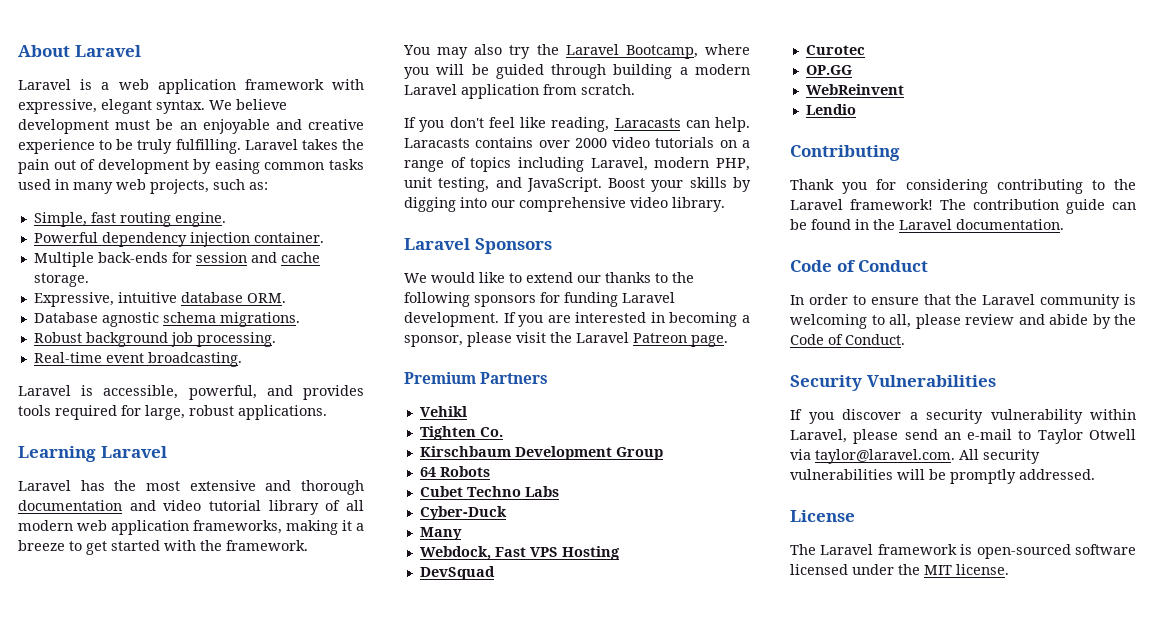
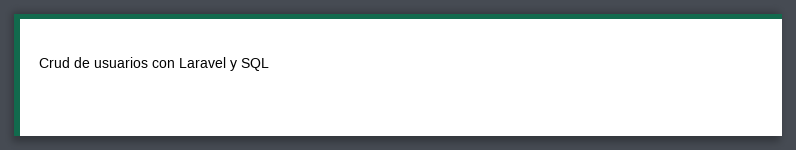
[18,45,141,57] [18,79,364,94] [18,99,287,114] [18,119,364,134] [18,139,364,154] [18,159,364,174] [18,179,268,194] [33,212,226,227] [33,232,324,247] [33,252,320,267] [33,273,89,287] [33,292,286,307] [33,312,300,327] [33,332,276,347] [33,352,242,367] [18,385,364,400] [18,405,327,420] [18,446,167,462] [18,480,364,495] [18,500,364,515] [18,520,364,535] [18,540,308,555] [403,44,750,59] [404,64,750,79] [404,84,635,99] [404,117,750,132] [404,137,750,148] [404,157,750,172] [404,177,751,192] [404,197,725,212] [404,238,552,254] [404,272,694,283] [404,292,675,307] [404,312,750,327] [404,332,728,347] [404,372,549,384] [419,406,467,417] [419,426,503,440] [419,446,663,460] [419,466,490,477] [419,486,559,497] [419,506,507,520] [419,527,462,540] [419,546,620,560] [419,566,495,580] [805,45,865,55] [805,65,852,75] [805,84,904,95] [805,104,856,115] [790,145,900,161] [790,179,1136,194] [790,199,1136,214] [790,219,1064,230] [790,260,929,272] [790,294,1136,309] [790,314,1136,329] [790,334,905,345] [790,375,996,391] [790,409,1136,424] [790,429,1136,444] [790,449,1040,464] [790,469,1095,484] [790,510,855,522] [790,544,1136,559] [790,564,1009,575] About Laravel // Laravel is a web application framework with expressive, elegant syntax. We believe development must be an enjoyable and creative experience to be truly fulfilling. Laravel takes the pain out of development by easing common tasks used in many web projects, such as: // Simple, fast routing engine. // Powerful dependency injection container. // Multiple back-ends for session and cache storage. // Expressive, intuitive database ORM. // Database agnostic schema migrations. // Robust background job processing. // Real-time event broadcasting. // Laravel is accessible, powerful, and provides tools required for large, robust applications. // Learning Laravel // Laravel has the most extensive and thorough documentation and video tutorial library of all modern web application frameworks, making it a breeze to get started with the framework. // You may also try the Laravel Bootcamp, where you will be guided through building a modern Laravel application from scratch. // If you don't feel like reading, Laracasts can help. Laracasts contains over 2000 video tutorials on a range of topics including Laravel, modern PHP, unit testing, and JavaScript. Boost your skills by digging into our comprehensive video library. // Laravel Sponsors // We would like to extend our thanks to the following sponsors for funding Laravel development. If you are interested in becoming a sponsor, please visit the Laravel Patreon page. // Premium Partners // Vehikl // Tighten Co. // Kirschbaum Development Group // 64 Robots // Cubet Techno Labs // Cyber-Duck // Many // Webdock, Fast VPS Hosting // DevSquad // Curotec // OP.GG // WebReinvent // Lendio // Contributing // Thank you for considering contributing to the Laravel framework! The contribution guide can be found in the Laravel documentation. // Code of Conduct // In order to ensure that the Laravel community is welcoming to all, please review and abide by the Code of Conduct. // Security Vulnerabilities // If you discover a security vulnerability within Laravel, please send an e-mail to Taylor Otwell via taylor@laravel.com. All security vulnerabilities will be promptly addressed. // License // The Laravel framework is open-sourced software licensed under the MIT license. -> [39,57,269,71] Crud de usuarios con Laravel y SQL

